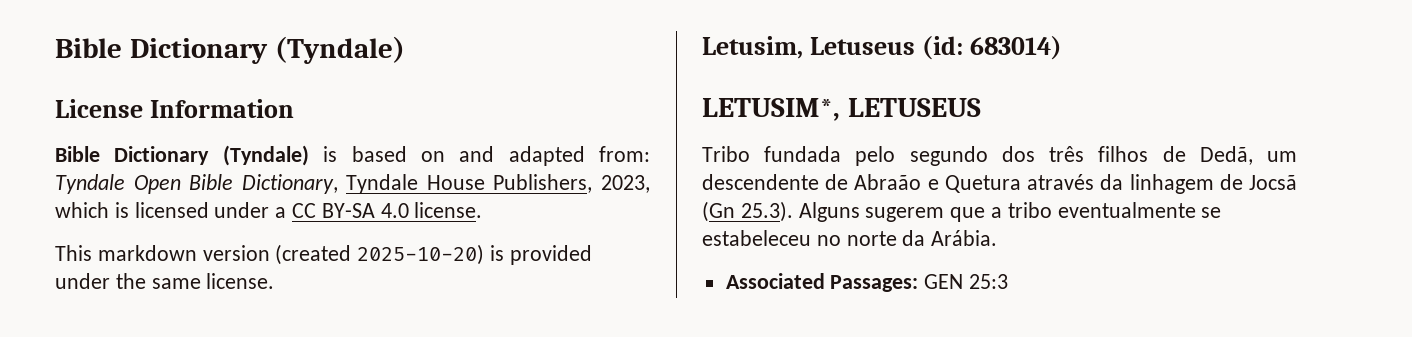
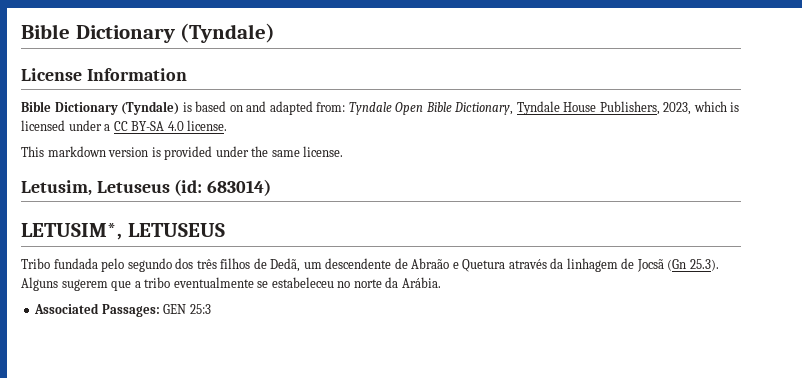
[275,244,485,265] (created 2025-10-20) -> (149, 152) none

